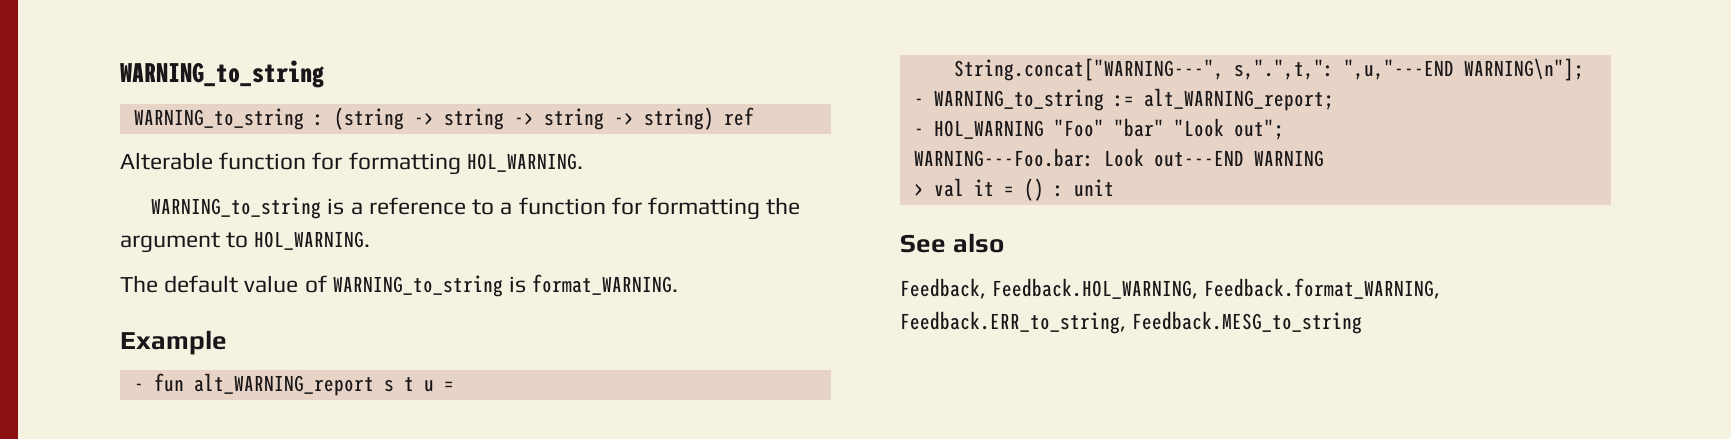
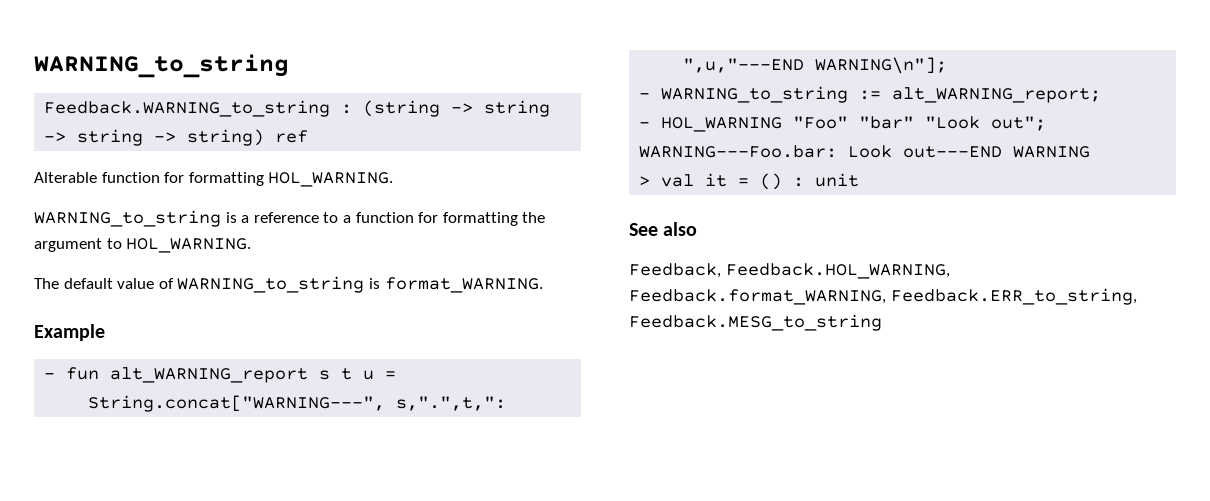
[133,108,304,130] WARNING_to_string -> [44,100,331,117] Feedback.WARNING_to_string

